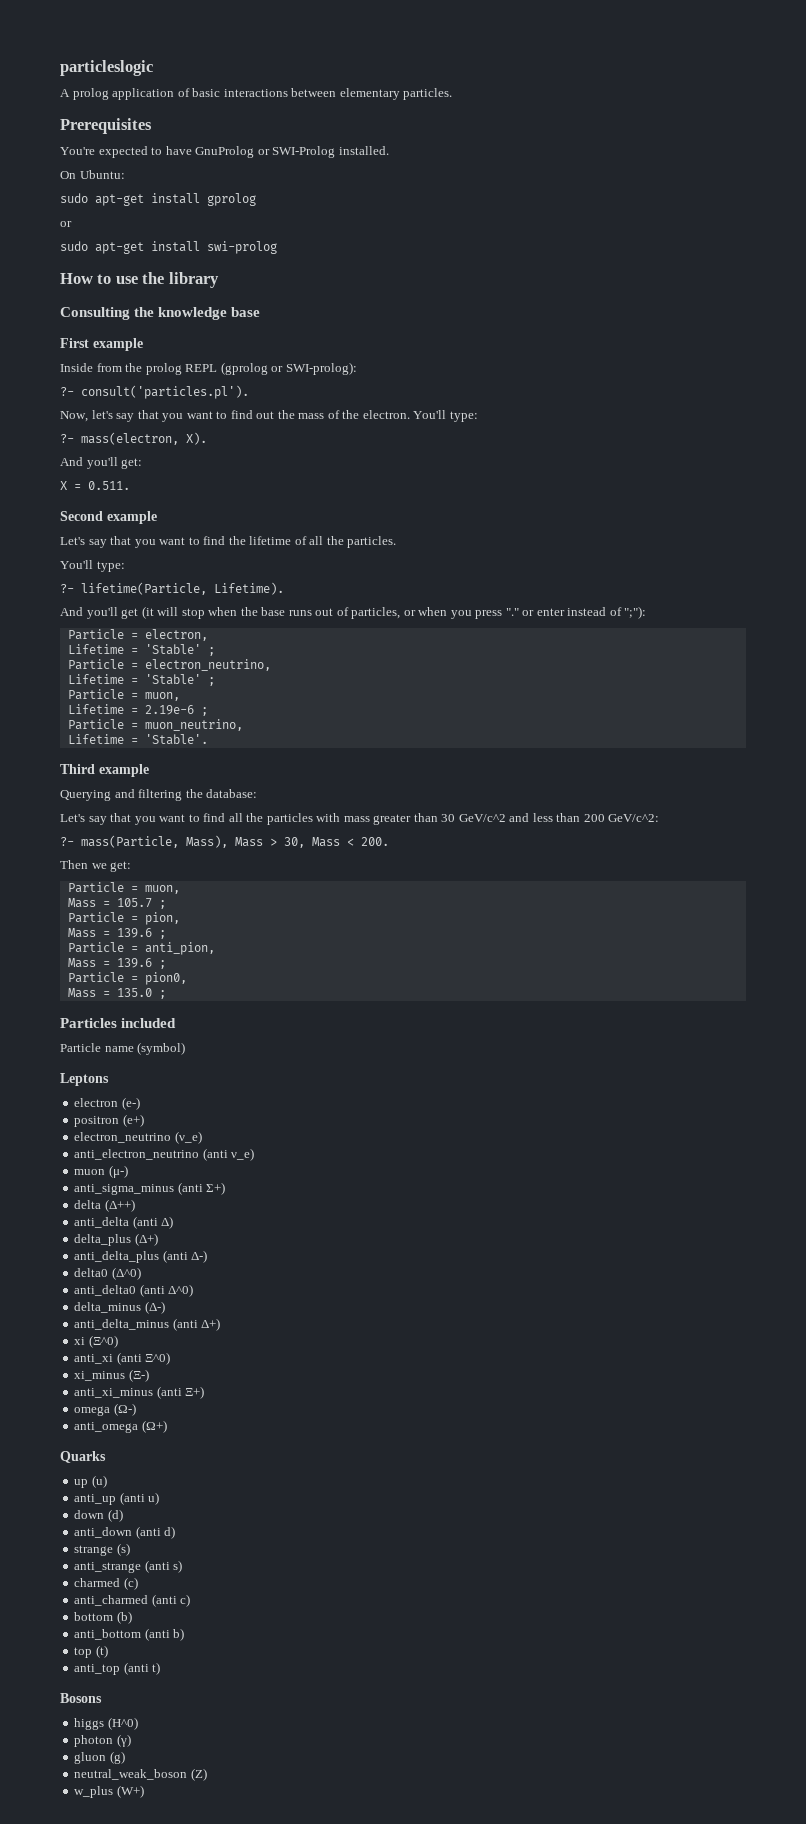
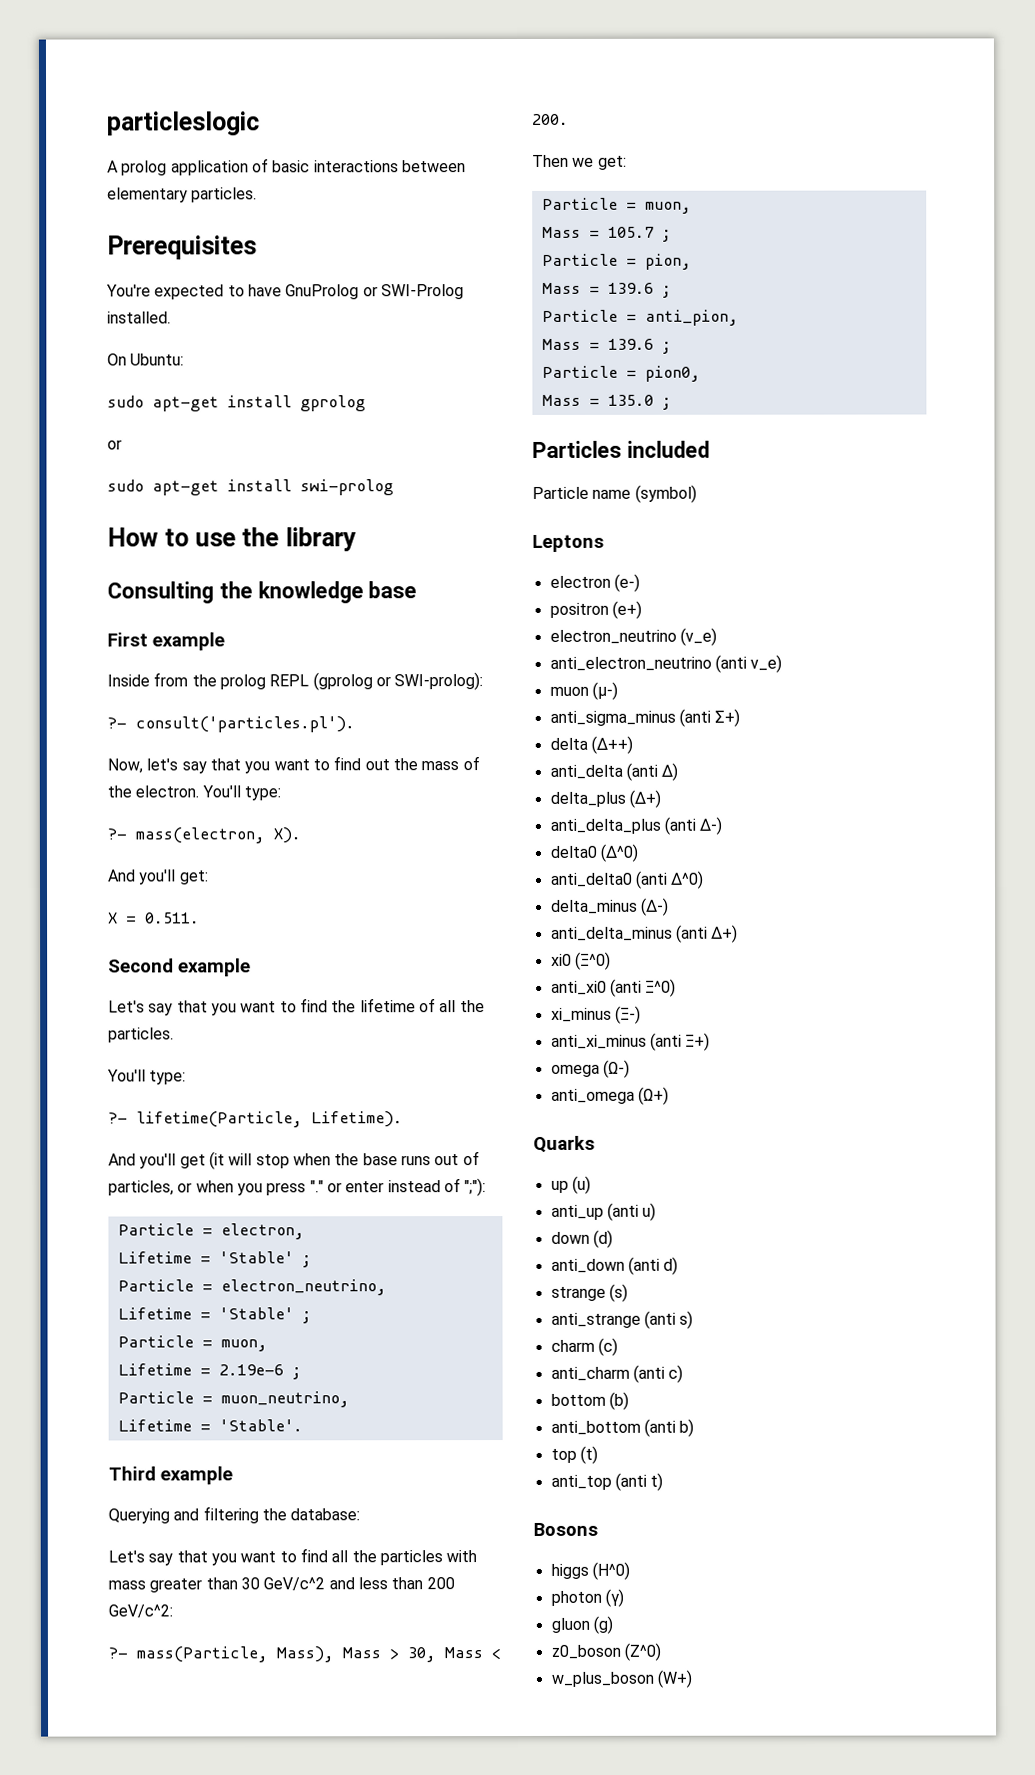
[74,1337,86,1345] xi -> [550,953,572,966] xi0
[74,1354,114,1364] anti_xi -> [550,980,607,995] anti_xi0
[74,1578,121,1587] charmed -> [550,1339,595,1352] charm
[74,1595,149,1606] anti_charmed -> [550,1366,630,1381] anti_charm
[74,1768,207,1781] [74,1786,114,1798] neutral_weak_boson (Z) // w_plus -> [550,1642,661,1661] [550,1671,654,1687] z0_boson (Z^0) // w_plus_boson

